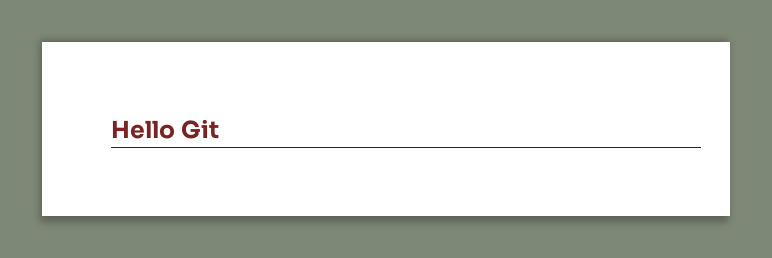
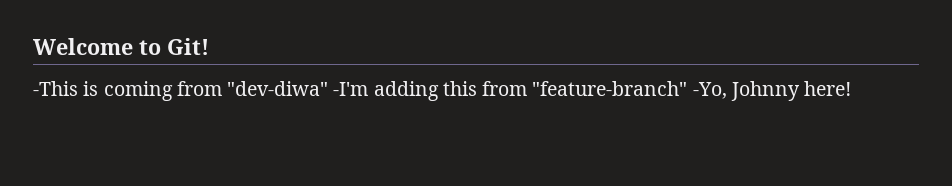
[111,119,220,139] Hello Git -> [33,38,209,55] [33,81,852,101] Welcome to Git! // -This is coming from "dev-diwa" -I'm adding this from "feature-branch" -Yo, Johnny here!

